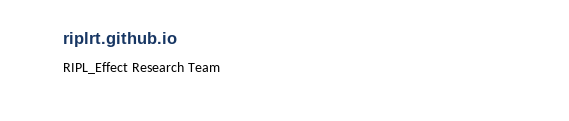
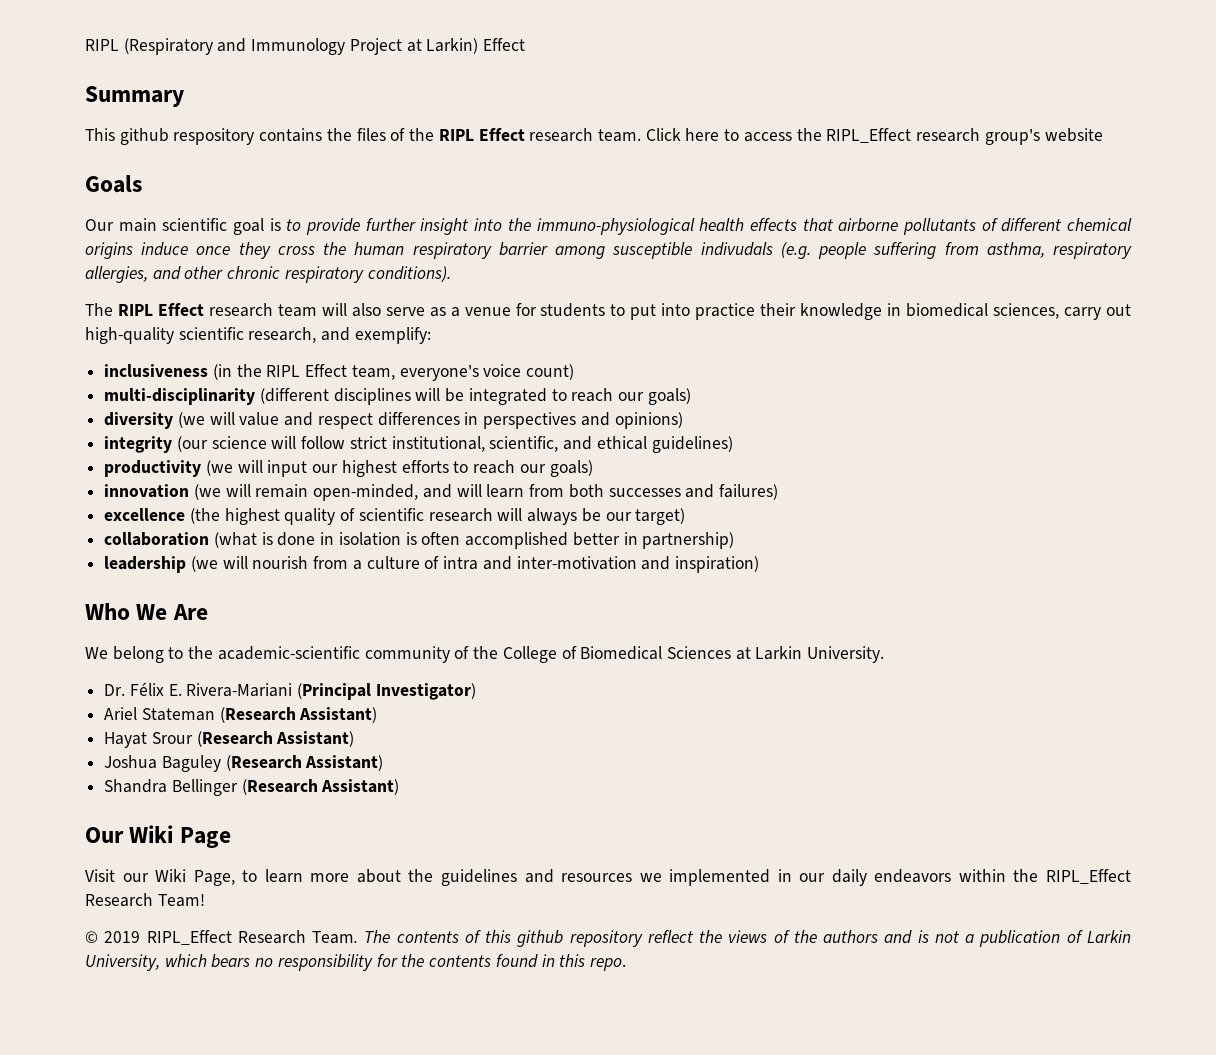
[63,32,177,47] [63,62,220,74] riplrt.github.io // RIPL_Effect Research Team -> [85,38,526,55] [85,86,184,107] [85,128,1103,145] [85,175,142,193] [85,218,1133,235] [85,242,1132,259] [85,266,451,283] [85,303,1132,320] [85,327,431,344] [104,364,575,381] [104,388,691,405] [104,412,683,429] [104,436,733,453] [104,460,593,477] [104,484,778,501] [104,508,686,525] [104,532,735,549] [104,556,759,573] [85,603,208,620] [85,646,885,663] [104,682,476,700] [104,707,378,723] [104,731,355,748] [104,755,384,772] [104,779,400,796] [85,825,231,848] [85,869,1131,886] [85,893,205,907] [85,930,1131,947] [85,954,626,971] RIPL (Respiratory and Immunology Project at Larkin) Effect // Summary // This github respository contains the files of the RIPL Effect research team. Click here to access the RIPL_Effect research group's website // Goals // Our main scientific goal is to provide further insight into the immuno-physiological health effects that airborne pollutants of different chemical origins induce once they cross the human respiratory barrier among susceptible indivudals (e.g. people suffering from asthma, respiratory allergies, and other chronic respiratory conditions). // The RIPL Effect research team will also serve as a venue for students to put into practice their knowledge in biomedical sciences, carry out high-quality scientific research, and exemplify: // inclusiveness (in the RIPL Effect team, everyone's voice count) // multi-disciplinarity (different disciplines will be integrated to reach our goals) // diversity (we will value and respect differences in perspectives and opinions) // integrity (our science will follow strict institutional, scientific, and ethical guidelines) // productivity (we will input our highest efforts to reach our goals) // innovation (we will remain open-minded, and will learn from both successes and failures) // excellence (the highest quality of scientific research will always be our target) // collaboration (what is done in isolation is often accomplished better in partnership) // leadership (we will nourish from a culture of intra and inter-motivation and inspiration) // Who We Are // We belong to the academic-scientific community of the College of Biomedical Sciences at Larkin University. // Dr. Félix E. Rivera-Mariani (Principal Investigator) // Ariel Stateman (Research Assistant) // Hayat Srour (Research Assistant) // Joshua Baguley (Research Assistant) // Shandra Bellinger (Research Assistant) // Our Wiki Page // Visit our Wiki Page, to learn more about the guidelines and resources we implemented in our daily endeavors within the RIPL_Effect Research Team! // © 2019 RIPL_Effect Research Team. The contents of this github repository reflect the views of the authors and is not a publication of Larkin University, which bears no responsibility for the contents found in this repo.

